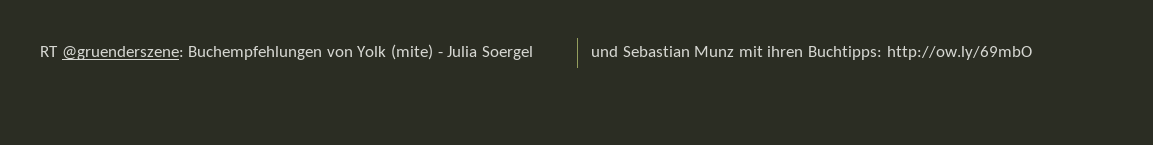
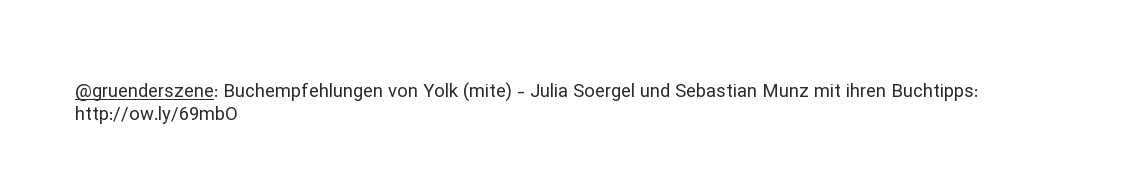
[40,46,58,57] RT -> (75, 92) none

